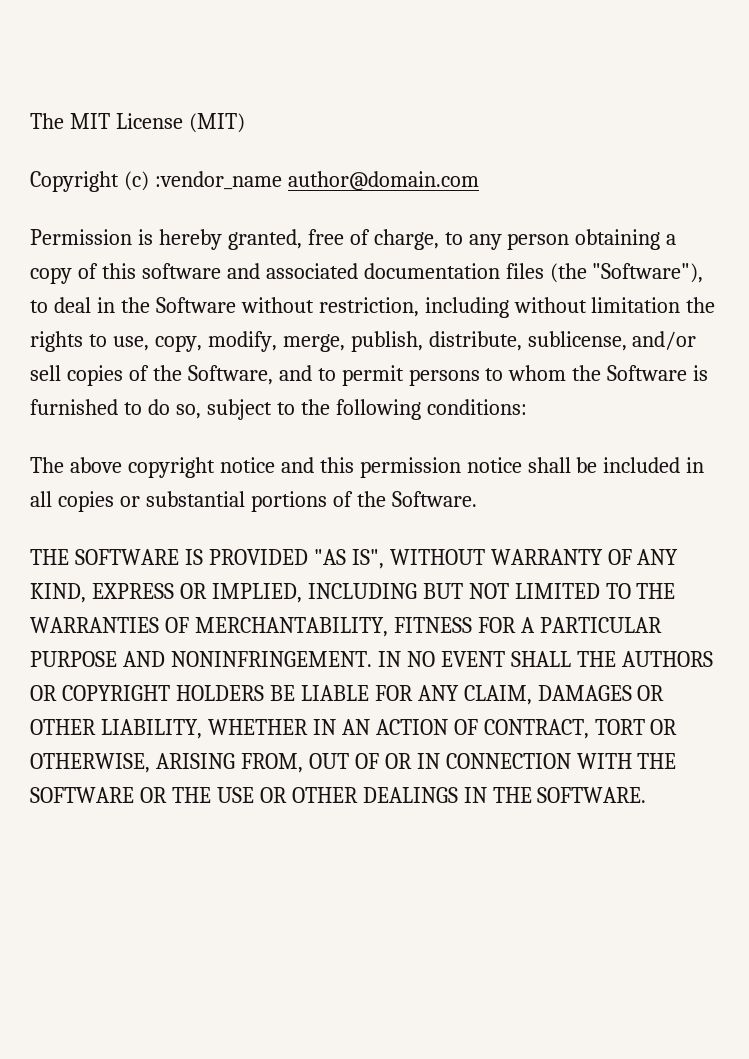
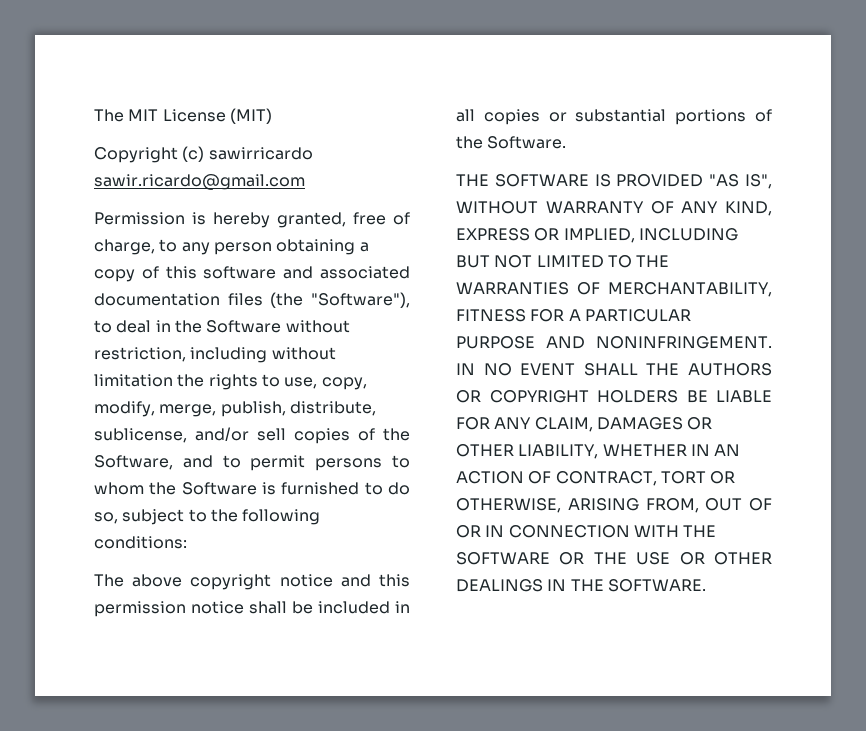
[154,171,479,191] :vendor_name author@domain.com -> [208,147,313,160] [94,174,305,190] sawirricardo sawir.ricardo@gmail.com

